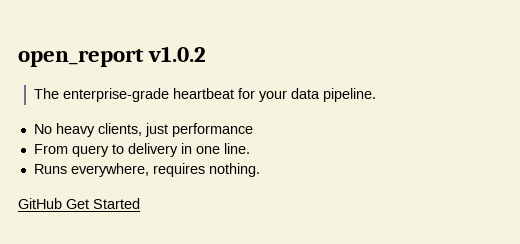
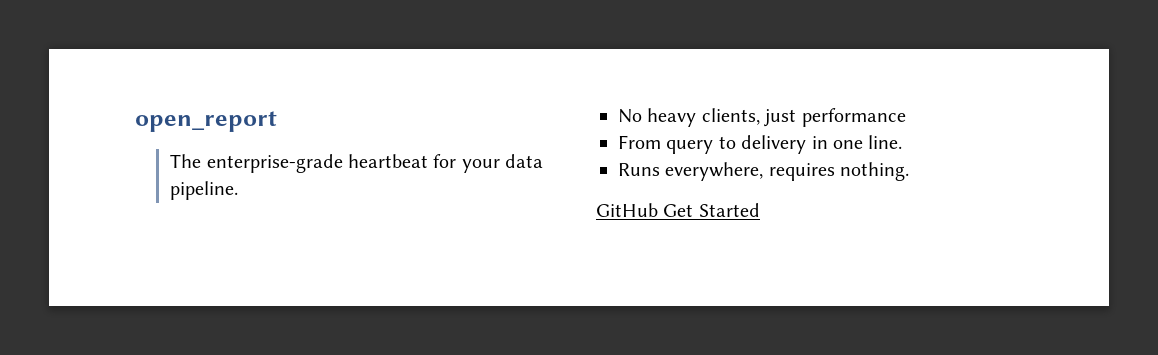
[148,46,207,62] v1.0.2 -> (277, 121) none

